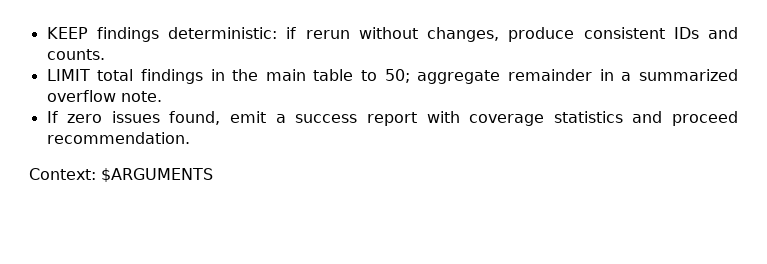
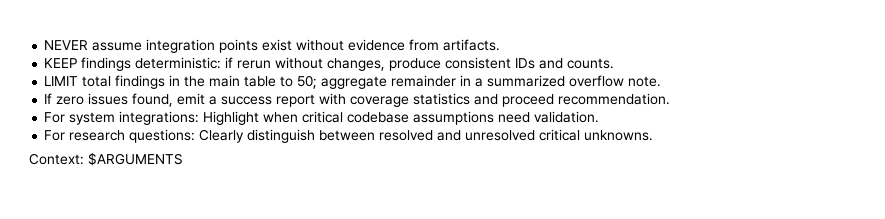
(46, 33) none -> [44,39,501,53] NEVER assume integration points exist without evidence from artifacts. //
(190, 138) none -> [44,111,600,125] [44,129,654,143] // For system integrations: Highlight when critical codebase assumptions need validation. // For research questions: Clearly distinguish between resolved and unresolved critical unknowns.

